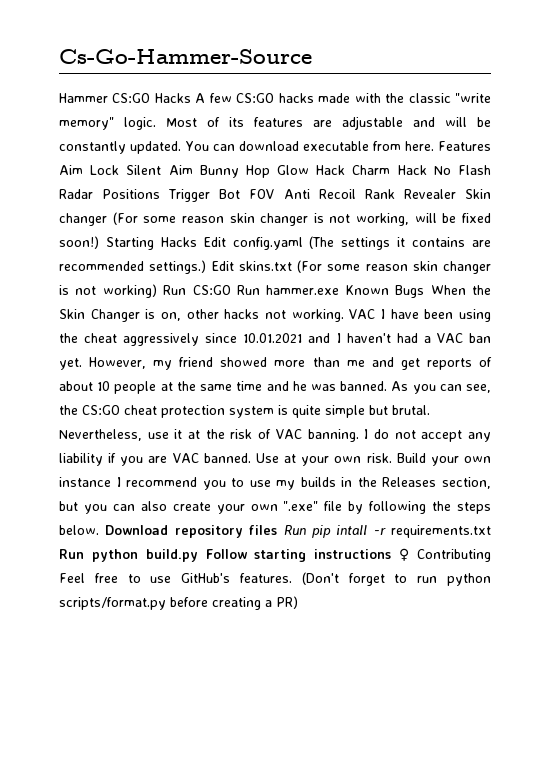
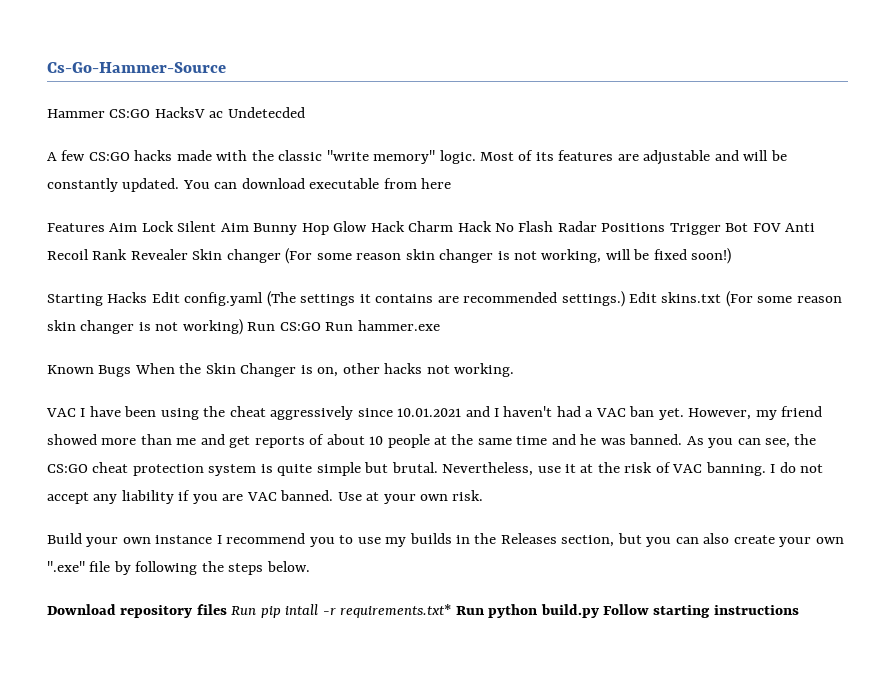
[154,93,191,103] Hacks -> [154,107,305,118] HacksV ac Undetecded //
[405,141,434,151] here. -> [421,178,452,189] here //
(99, 242) none -> (732, 256) //
(340, 290) none -> (440, 325) //
(344, 315) none -> (515, 370) //
(392, 458) none -> (484, 495) //
(99, 530) none -> (310, 566) //
[391,525,491,538] requirements.txt -> [340,604,452,618] requirements.txt*
[399,548,491,562] [59,572,492,586] [59,596,298,610] ♀ Contributing Feel free to use GitHub's features. (Don't forget to run python scripts/format.py before creating a PR) -> (799, 610) none

